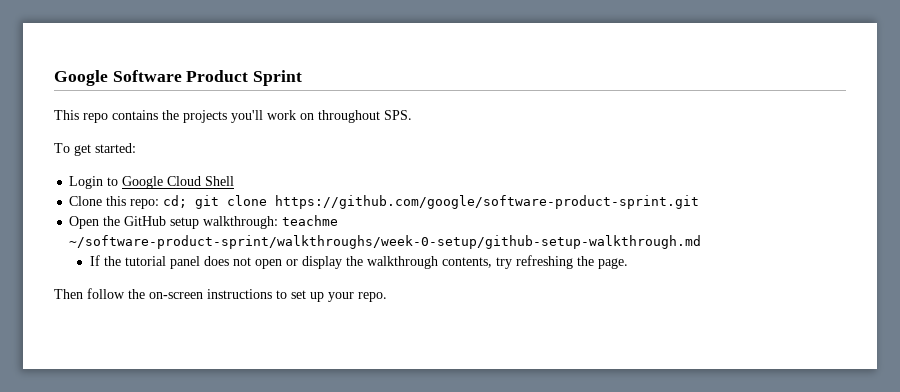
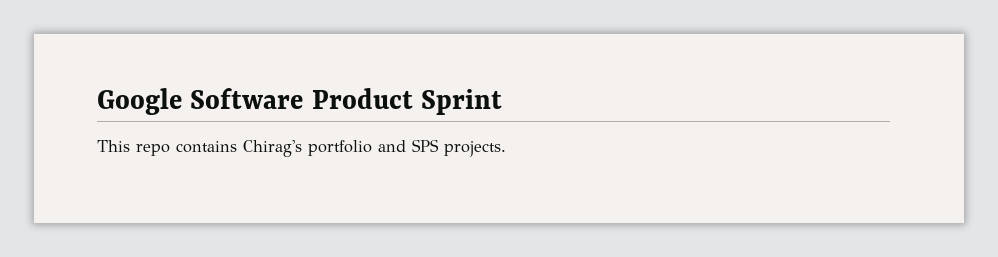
[162,110,412,123] [54,143,136,156] [69,176,235,189] [69,195,700,209] [69,215,339,229] [69,235,702,249] [90,255,629,269] [54,288,387,302] the projects you'll work on throughout SPS. // To get started: // Login to Google Cloud Shell // Clone this repo: cd; git clone https://github.com/google/software-product-sprint.git // Open the GitHub setup walkthrough: teachme ~/software-product-sprint/walkthroughs/week-0-setup/github-setup-walkthrough.md // If the tutorial panel does not open or display the walkthrough contents, try refreshing the page. // Then follow the on-screen instructions to set up your repo. -> [243,139,506,157] Chirag's portfolio and SPS projects.

